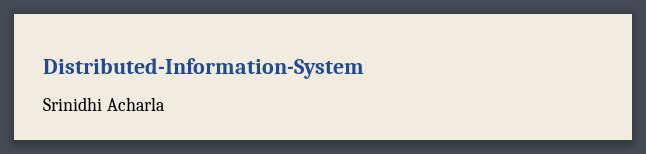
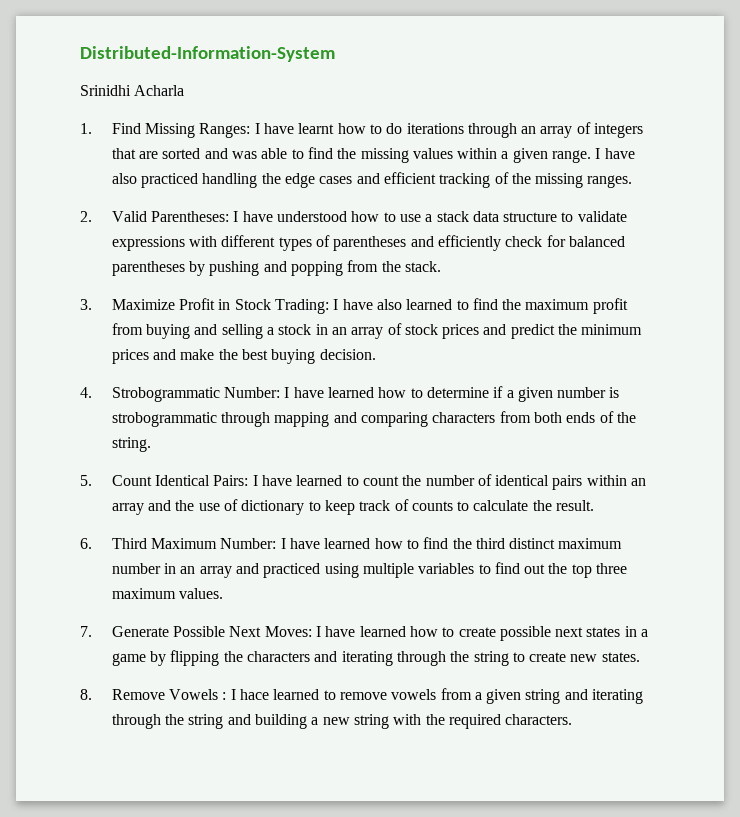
(165, 104) none -> [80,122,644,138] [111,147,635,163] [111,172,633,188] [80,211,627,222] [111,235,625,251] [111,260,441,276] [80,298,628,314] [111,323,643,339] [111,349,376,364] [80,386,620,402] [111,411,636,427] [111,437,151,452] [80,474,647,490] [111,499,595,515] [80,537,623,549] [111,562,628,578] [111,588,223,599] [80,626,649,641] [111,650,640,666] [80,688,644,704] [111,714,573,729] // 1. Find Missing Ranges: I have learnt how to do iterations through an array of integers that are sorted and was able to find the missing values within a given range. I have also practiced handling the edge cases and efficient tracking of the missing ranges. // 2. Valid Parentheses: I have understood how to use a stack data structure to validate expressions with different types of parentheses and efficiently check for balanced parentheses by pushing and popping from the stack. // 3. Maximize Profit in Stock Trading: I have also learned to find the maximum profit from buying and selling a stock in an array of stock prices and predict the minimum prices and make the best buying decision. // 4. Strobogrammatic Number: I have learned how to determine if a given number is strobogrammatic through mapping and comparing characters from both ends of the string. // 5. Count Identical Pairs: I have learned to count the number of identical pairs within an array and the use of dictionary to keep track of counts to calculate the result. // 6. Third Maximum Number: I have learned how to find the third distinct maximum number in an array and practiced using multiple variables to find out the top three maximum values. // 7. Generate Possible Next Moves: I have learned how to create possible next states in a game by flipping the characters and iterating through the string to create new states. // 8. Remove Vowels : I hace learned to remove vowels from a given string and iterating through the string and building a new string with the required characters.

